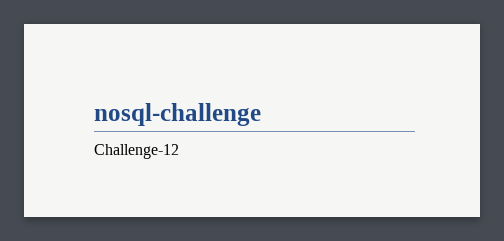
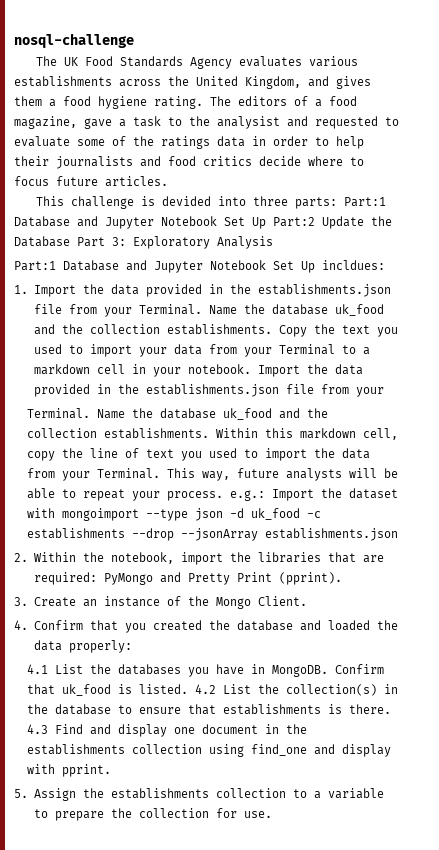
[94,144,179,159] Challenge-12 -> [35,56,358,69] [14,76,371,89] [14,96,357,109] [14,116,399,129] [14,136,364,149] [14,156,364,169] [14,176,168,187] [35,196,386,209] [14,216,392,229] [14,236,273,249] [14,260,385,273] [14,284,391,297] [33,304,384,317] [33,324,398,337] [33,344,370,357] [33,364,363,377] [33,384,384,397] [27,408,329,420] [27,428,399,440] [27,448,371,461] [27,468,399,481] [27,488,399,501] [27,508,322,521] [27,528,399,541] [14,552,384,565] [33,572,342,585] [14,596,307,609] [14,620,398,633] [33,640,132,653] [27,664,385,677] [27,684,399,696] [27,704,392,715] [27,724,308,737] [27,744,392,757] [27,764,112,777] [14,788,384,801] [33,808,272,821] The UK Food Standards Agency evaluates various establishments across the United Kingdom, and gives them a food hygiene rating. The editors of a food magazine, gave a task to the analysist and requested to evaluate some of the ratings data in order to help their journalists and food critics decide where to focus future articles. // This challenge is devided into three parts: Part:1 Database and Jupyter Notebook Set Up Part:2 Update the Database Part 3: Exploratory Analysis // Part:1 Database and Jupyter Notebook Set Up incldues: // 1. Import the data provided in the establishments.json file from your Terminal. Name the database uk_food and the collection establishments. Copy the text you used to import your data from your Terminal to a markdown cell in your notebook. Import the data provided in the establishments.json file from your // Terminal. Name the database uk_food and the collection establishments. Within this markdown cell, copy the line of text you used to import the data from your Terminal. This way, future analysts will be able to repeat your process. e.g.: Import the dataset with mongoimport --type json -d uk_food -c establishments --drop --jsonArray establishments.json // 2. Within the notebook, import the libraries that are required: PyMongo and Pretty Print (pprint). // 3. Create an instance of the Mongo Client. // 4. Confirm that you created the database and loaded the data properly: // 4.1 List the databases you have in MongoDB. Confirm that uk_food is listed. 4.2 List the collection(s) in the database to ensure that establishments is there. 4.3 Find and display one document in the establishments collection using find_one and display with pprint. // 5. Assign the establishments collection to a variable to prepare the collection for use.

